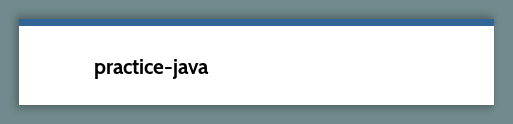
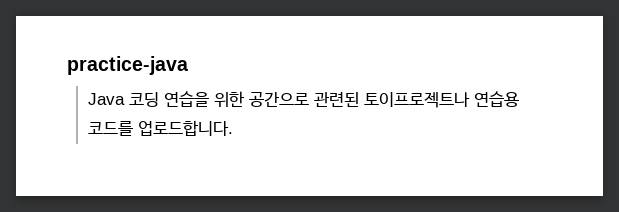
(209, 69) none -> [87,91,519,108] [87,120,233,136] // Java 코딩 연습을 위한 공간으로 관련된 토이프로젝트나 연습용 코드를 업로드합니다.

